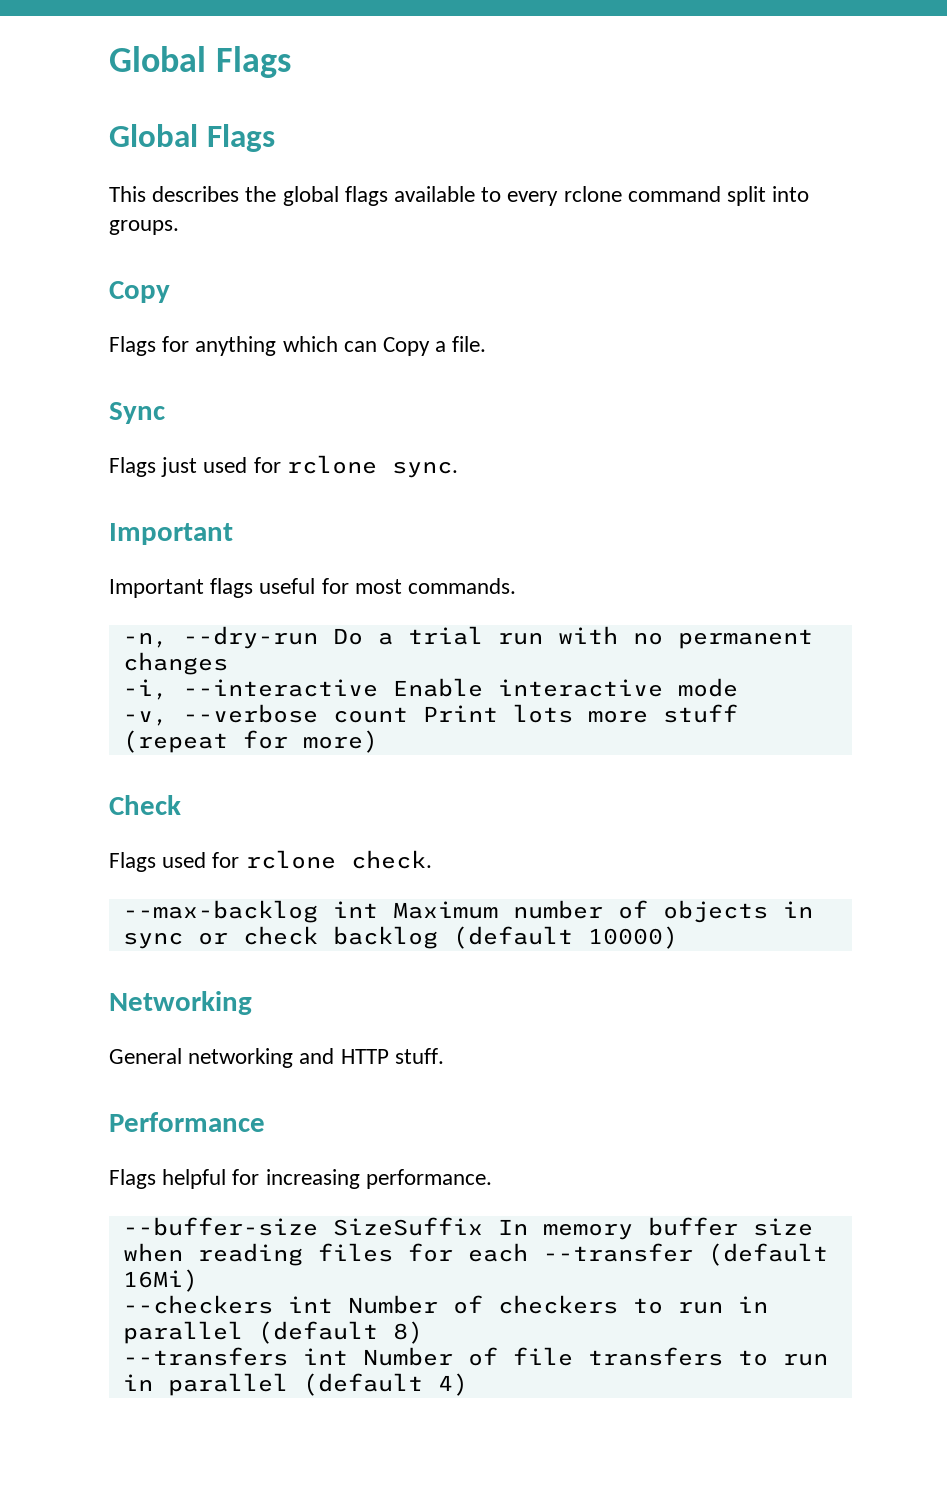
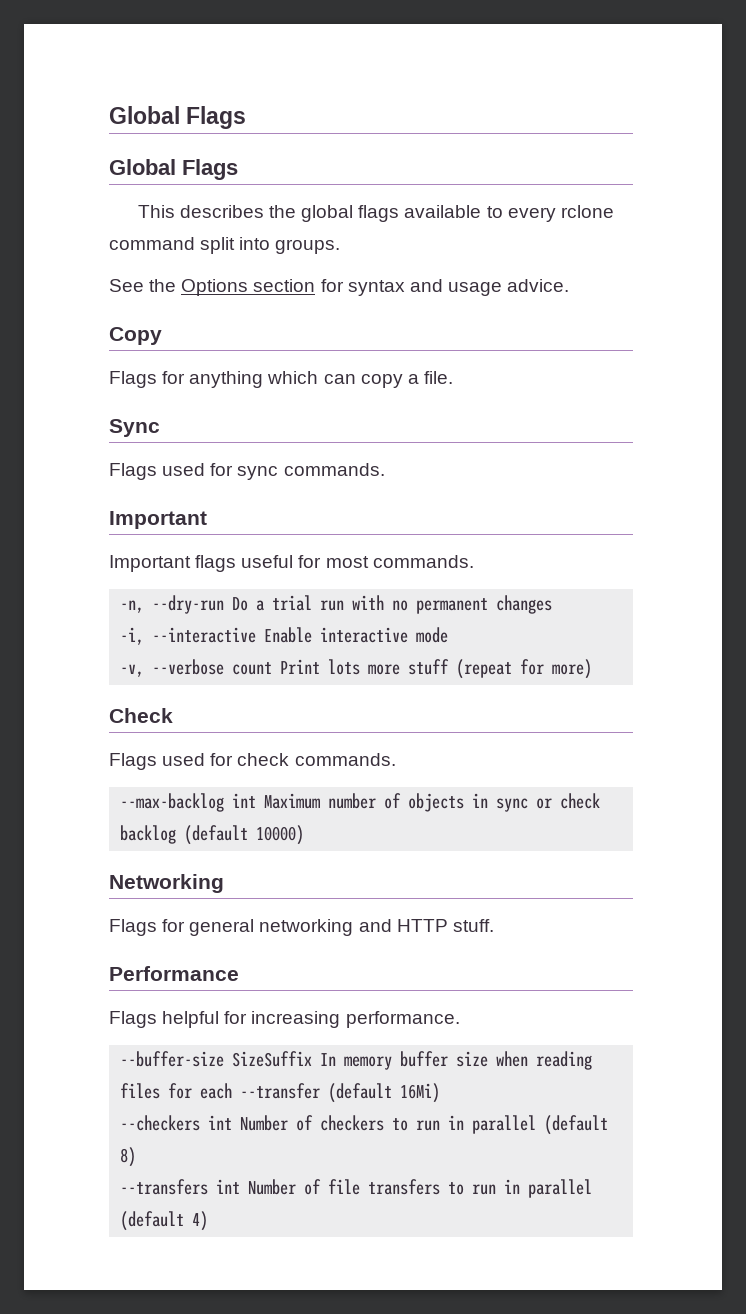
(179, 227) none -> [109,279,570,296] // See the Options section for syntax and usage advice.
[383,337,431,356] Copy -> [360,374,403,388] copy
[161,455,458,478] just used for rclone sync. -> [162,463,385,480] used for sync commands.
[245,850,432,869] rclone check. -> [237,753,396,766] check commands.
[109,1048,182,1064] General -> [109,919,255,936] Flags for general

